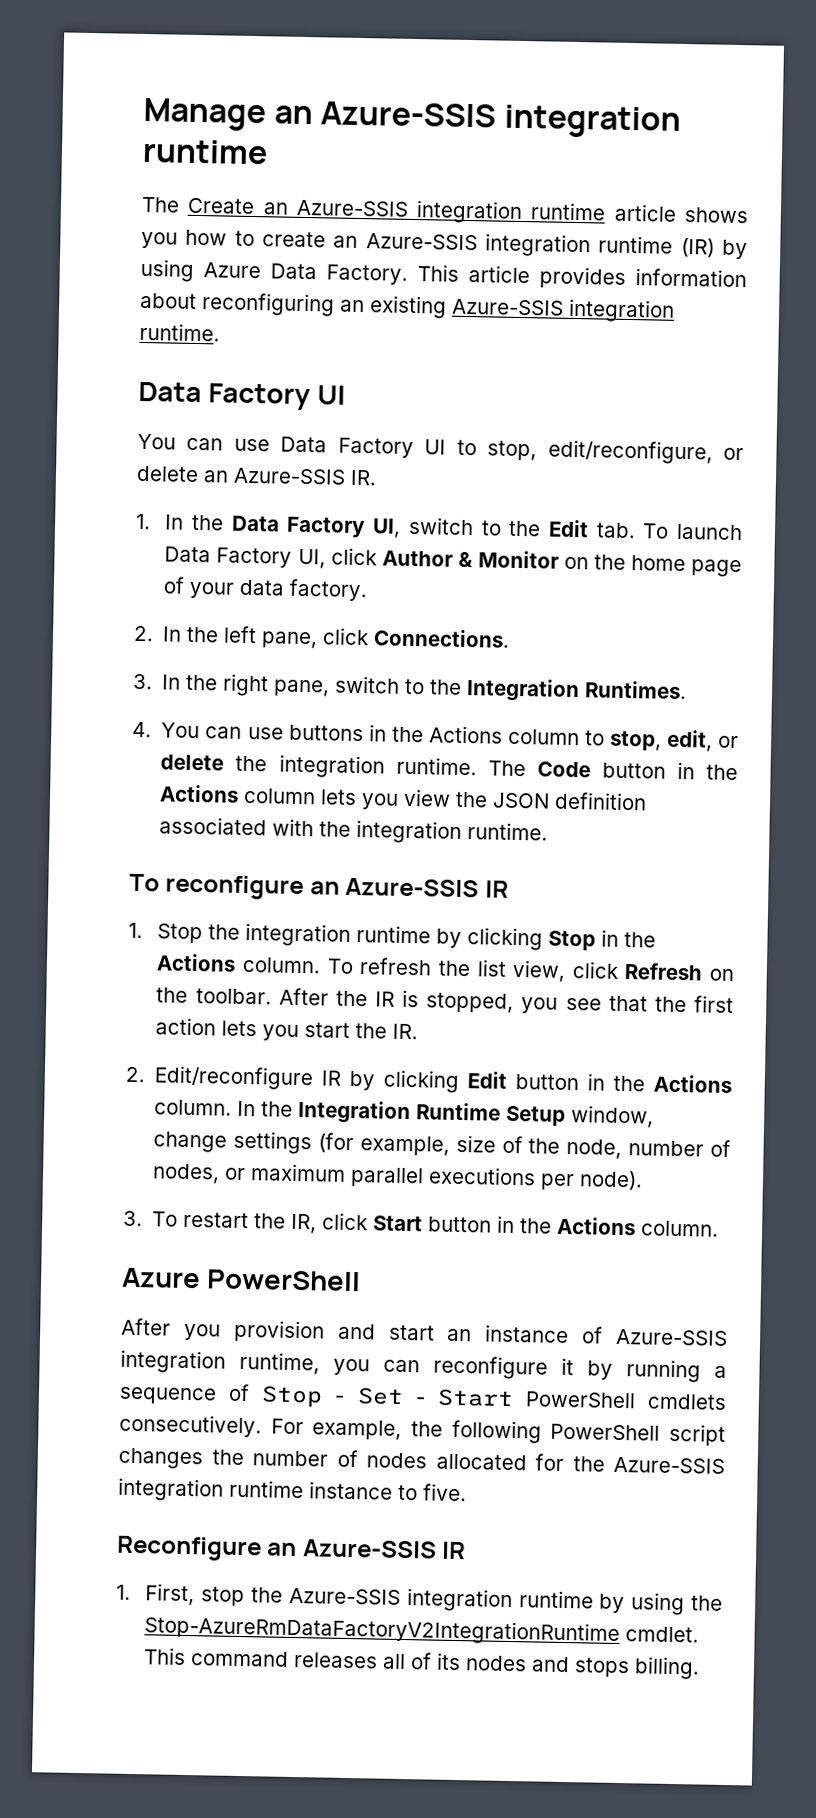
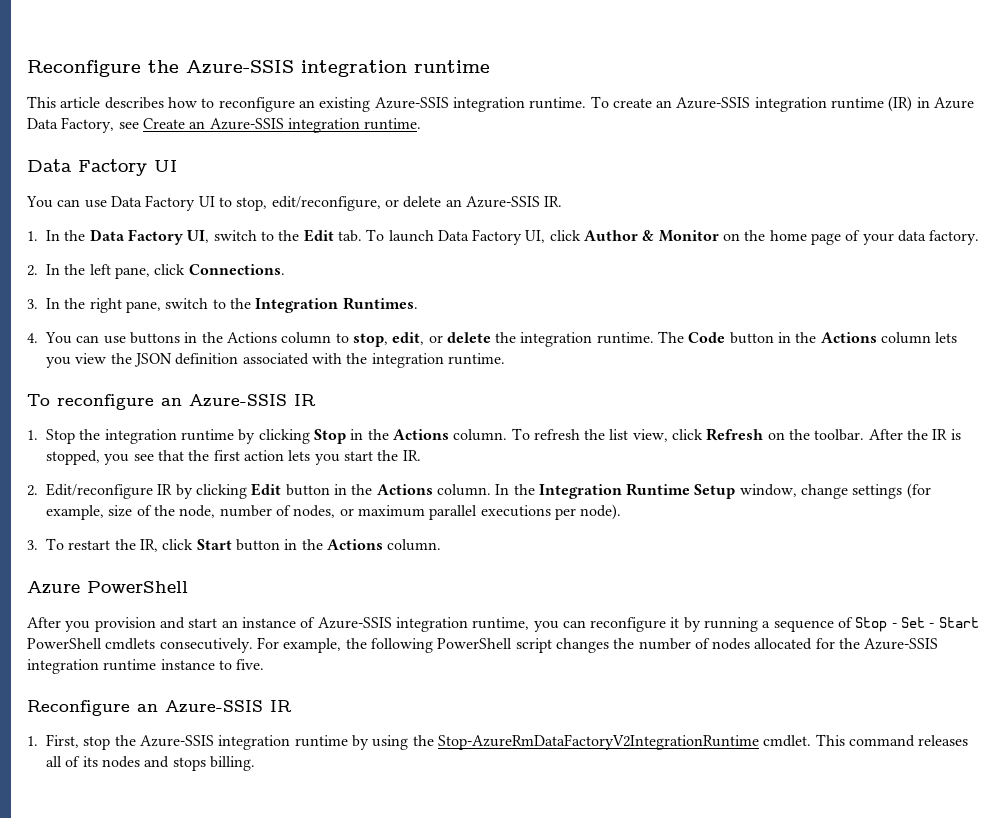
[143,97,313,132] Manage an -> [27,60,179,77] Reconfigure the
[141,196,749,225] [141,229,255,249] The Create an Azure-SSIS integration runtime article shows you how to -> [27,96,609,112] This article describes how to reconfigure an existing Azure-SSIS integration runtime. To
[722,239,748,260] [140,258,747,289] [140,292,447,319] by using Azure Data Factory. This article provides information about reconfiguring an existing -> [916,97,975,109] [27,117,206,133] in Azure Data Factory, see Create an

